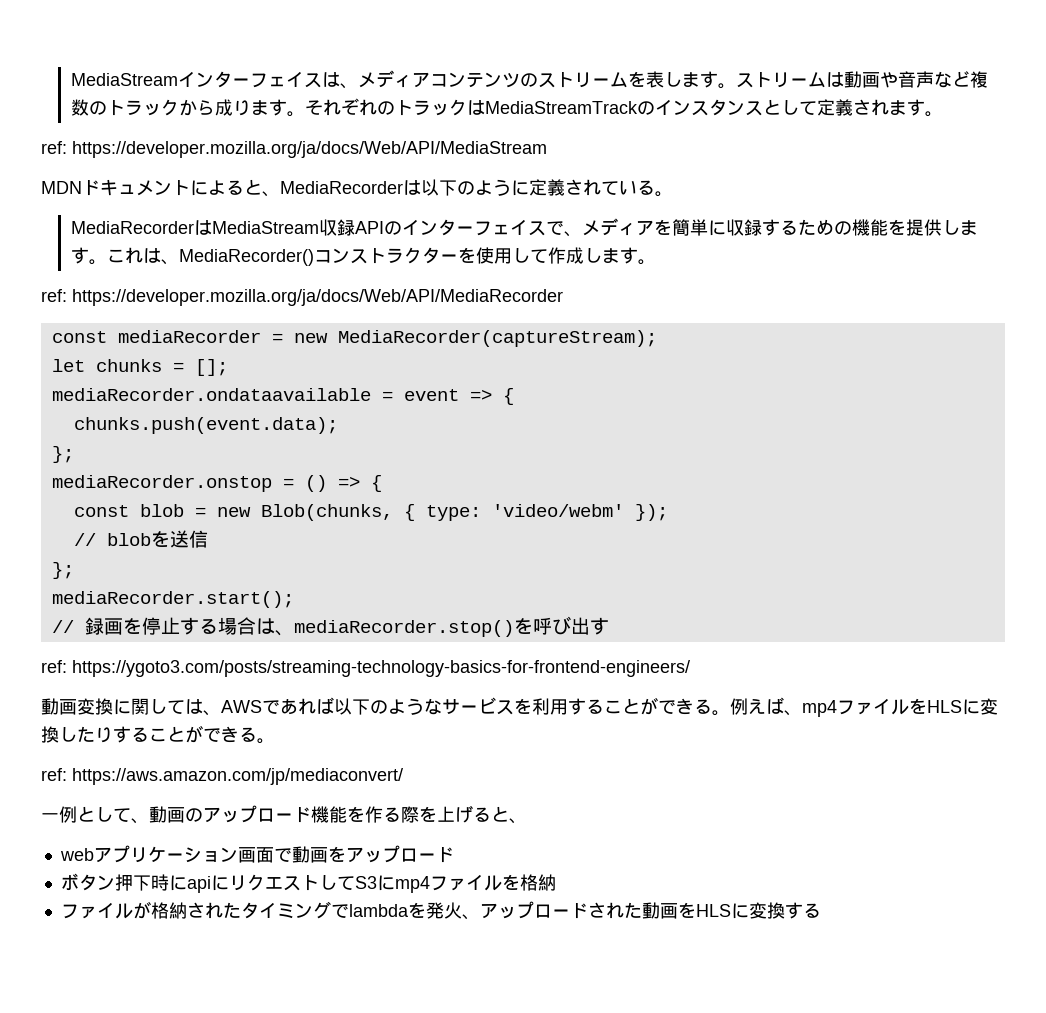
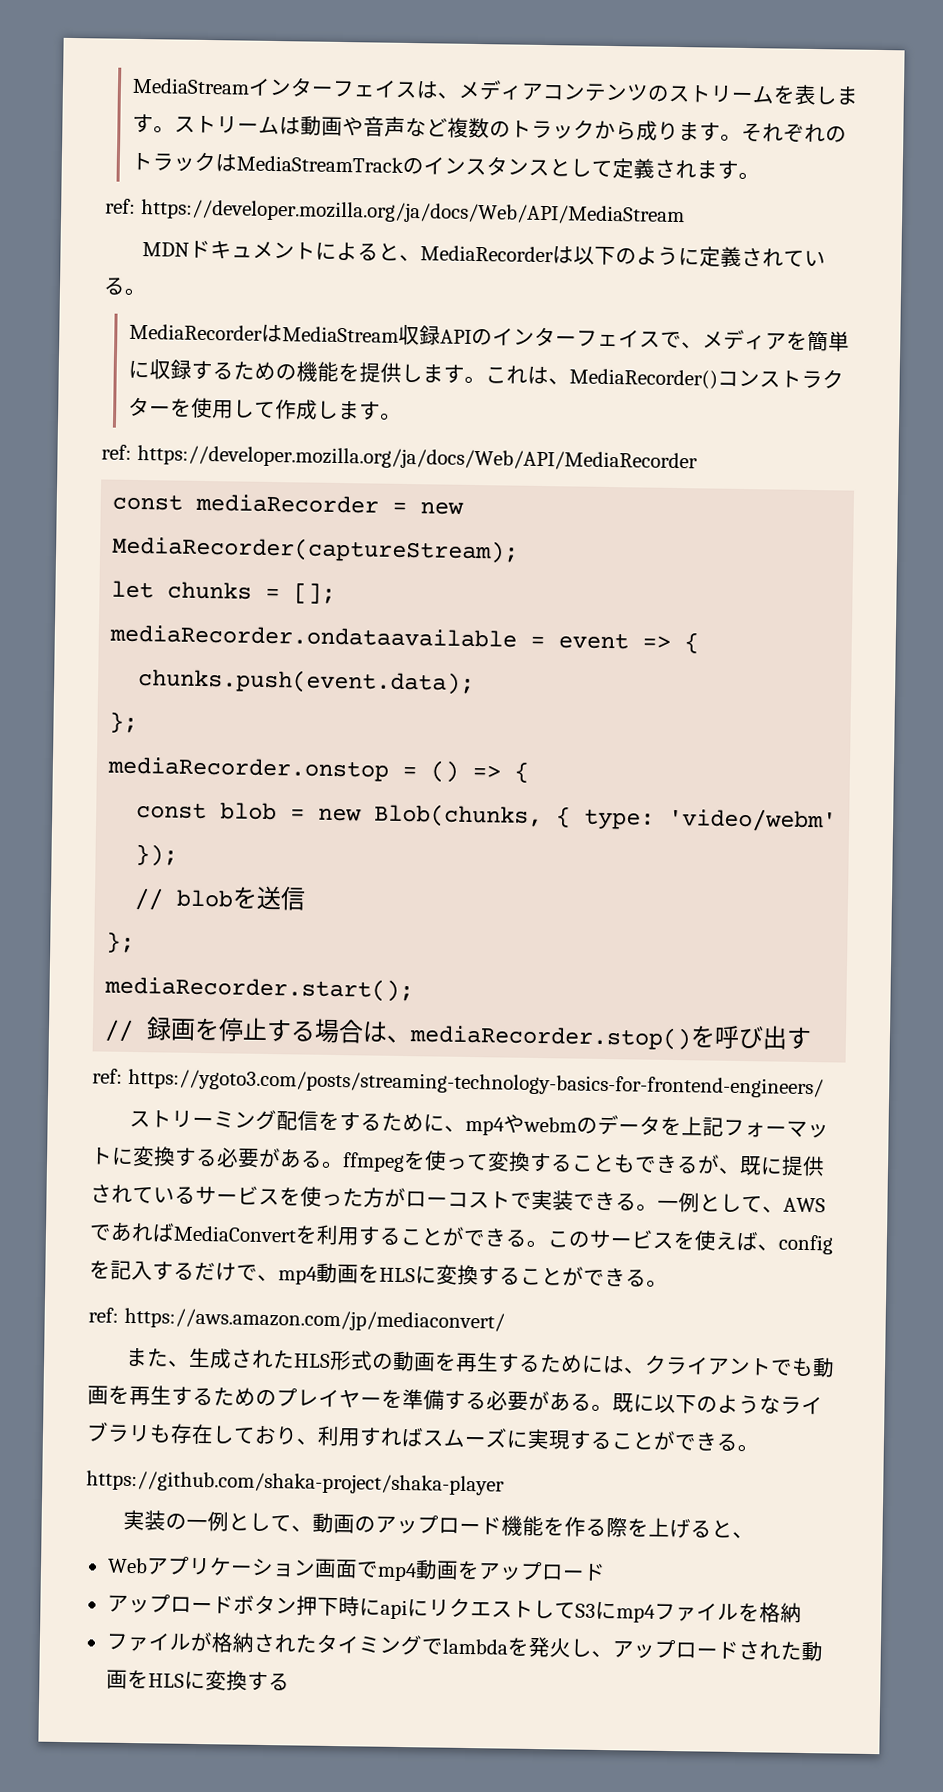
[41,697,514,716] 動画変換に関しては、AWSであれば以下のようなサービス -> [129,1109,830,1139] [90,1146,825,1177] [90,1184,826,1213] [89,1222,297,1243] ストリーミング配信をするために、mp4やwebmのデータを上記フォーマットに変換する必要がある。ffmpegを使って変換することもできるが、既に提供されているサービスを使った方がローコストで実装できる。一例として、AWSであればMediaConvert
[730,697,998,717] [41,726,113,743] 例えば、mp4ファイルをHLSに変換したり -> [547,1229,834,1255] [89,1260,479,1286] このサービスを使えば、configを記入するだけで、mp4動画をHLSに変換
(403, 776) none -> [125,1347,836,1378] [87,1385,823,1415] [86,1421,759,1453] [86,1470,505,1496] [123,1509,188,1531] また、生成されたHLS形式の動画を再生するためには、クライアントでも動画を再生するためのプレイヤーを準備する必要がある。既に以下のようなライブラリも存在しており、利用すればスムーズに実現することができる。 // https://github.com/shaka-project/shaka-player // 実装の
[59,848,94,861] web -> [106,1557,148,1574] Web
(292, 855) none -> [376,1562,418,1582] mp4
(454, 855) none -> [106,1594,234,1614] アップロード
(462, 910) none -> [569,1638,592,1657] し

